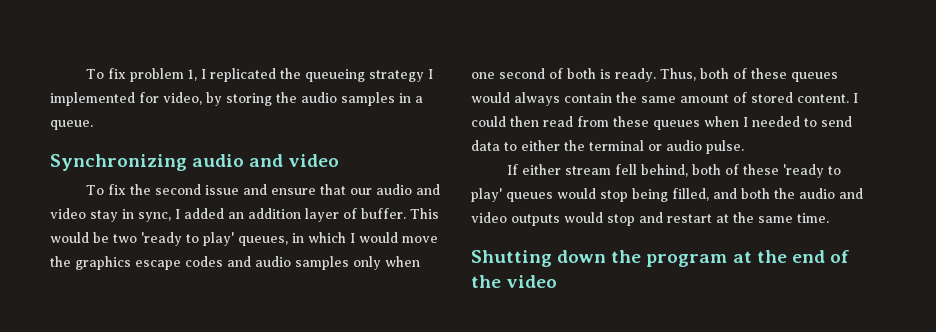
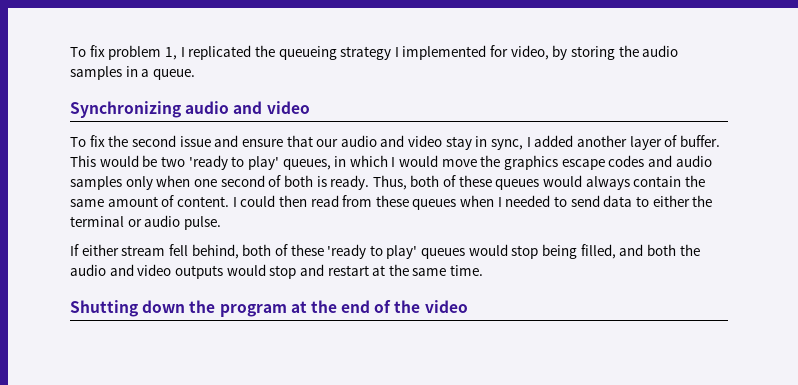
[228,208,301,219] an addition -> [576,135,627,147] another
[751,92,793,103] stored -> (175, 201) none

